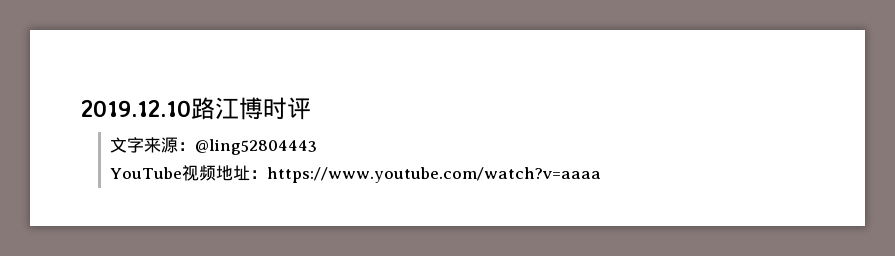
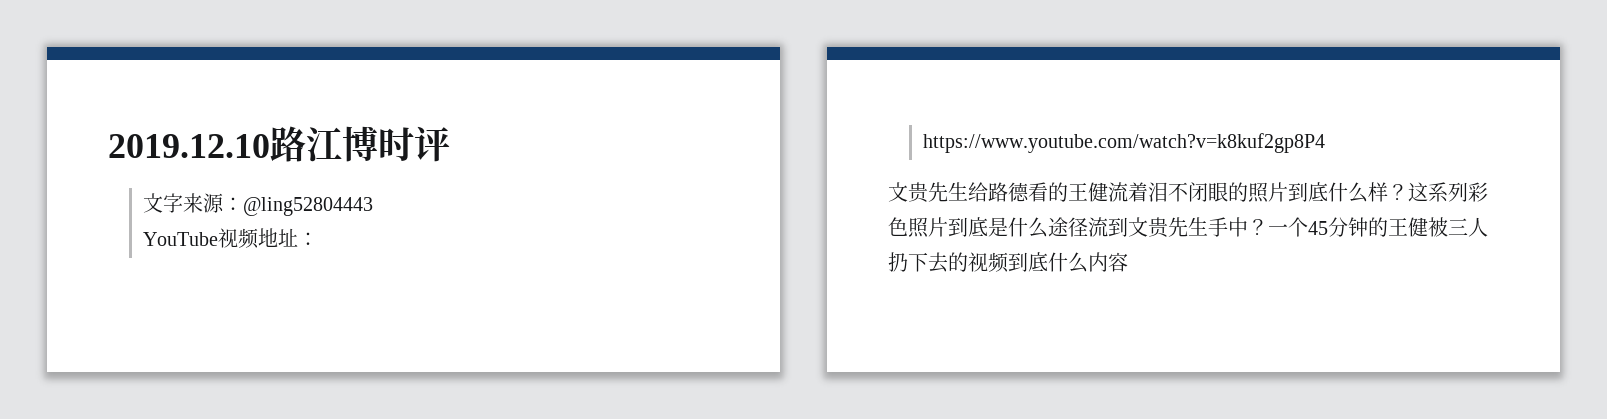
[267,167,602,183] https://www.youtube.com/watch?v=aaaa -> [922,133,1325,153] [888,182,1488,203] [888,217,1488,238] [888,252,1128,273] https://www.youtube.com/watch?v=k8kuf2gp8P4 // 文贵先生给路德看的王健流着泪不闭眼的照片到底什么样？这系列彩色照片到底是什么途径流到文贵先生手中？一个45分钟的王健被三人扔下去的视频到底什么内容

